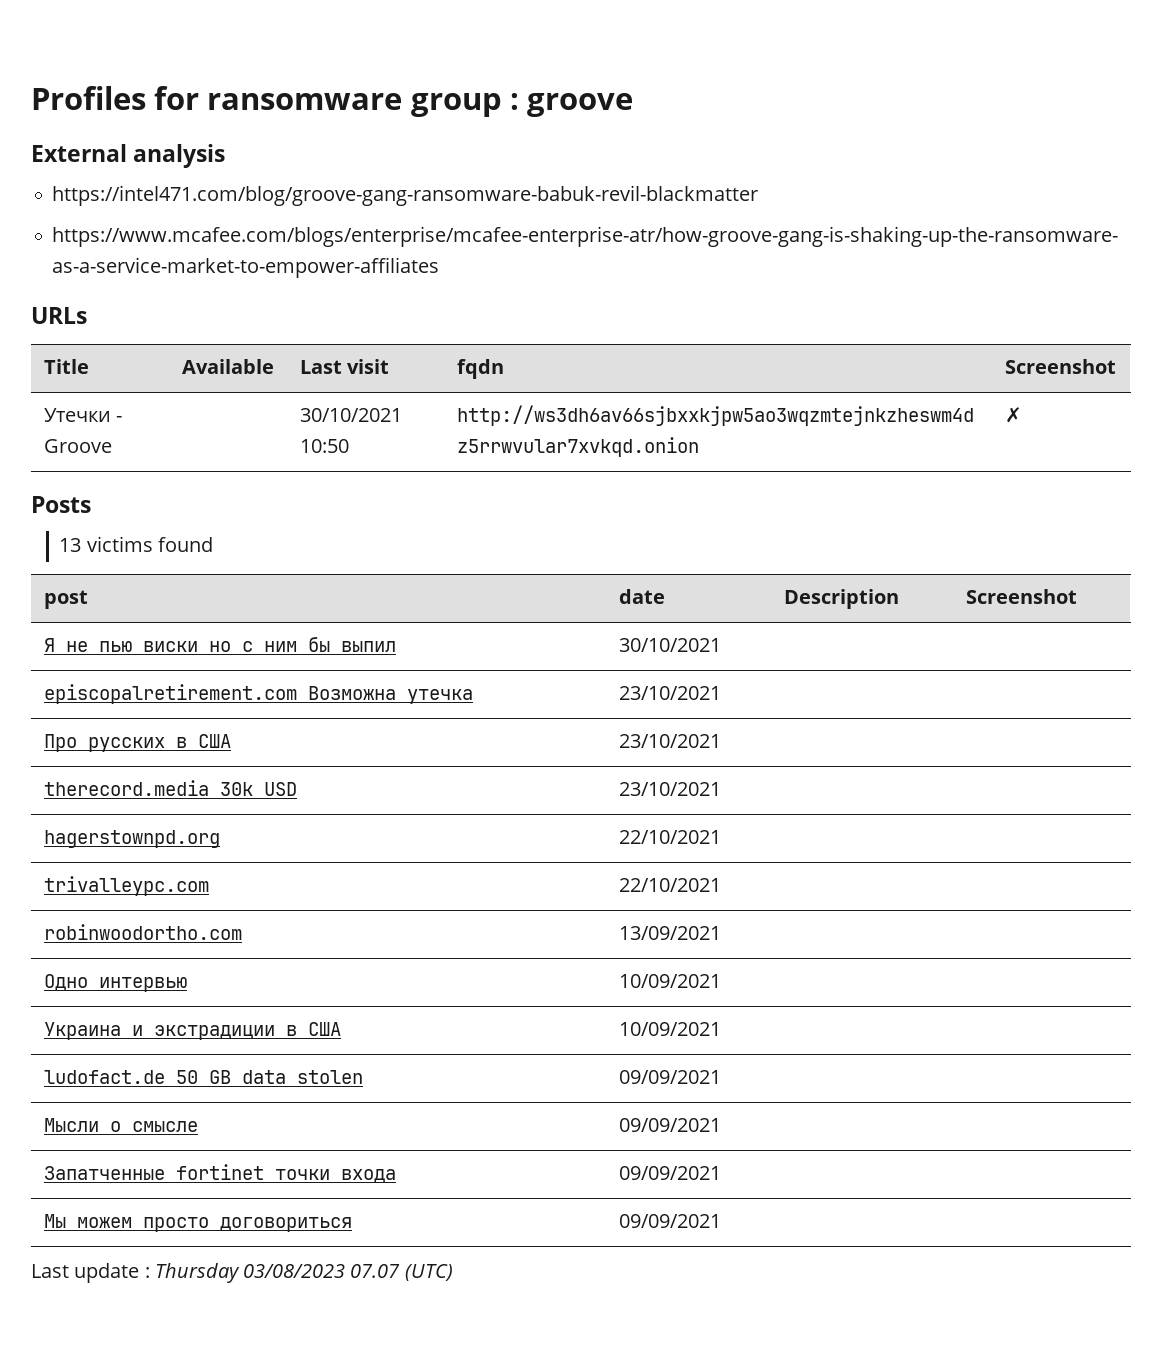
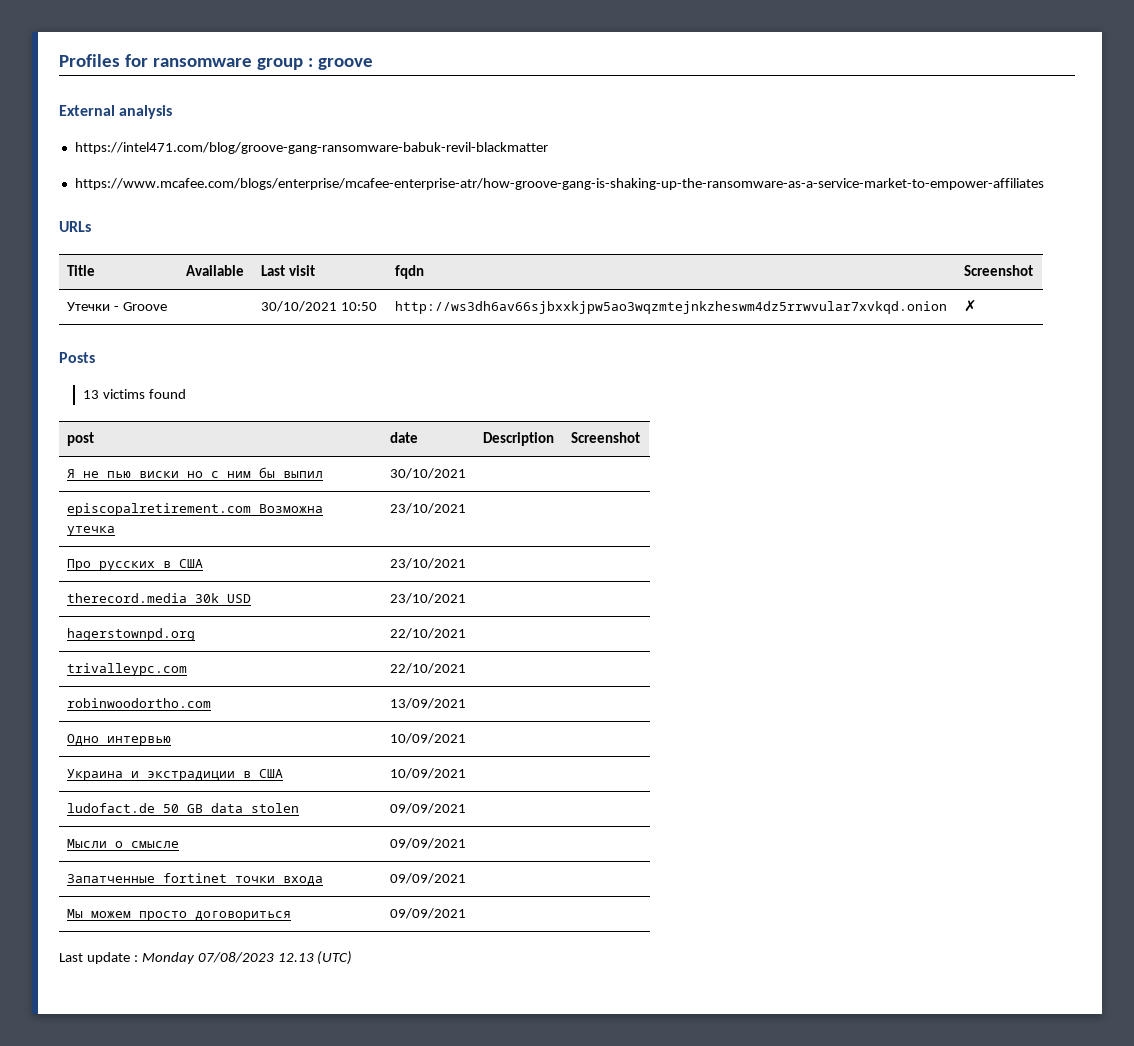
[154,1263,401,1283] Thursday 03/08/2023 07.07 -> [141,952,314,964] Monday 07/08/2023 12.13

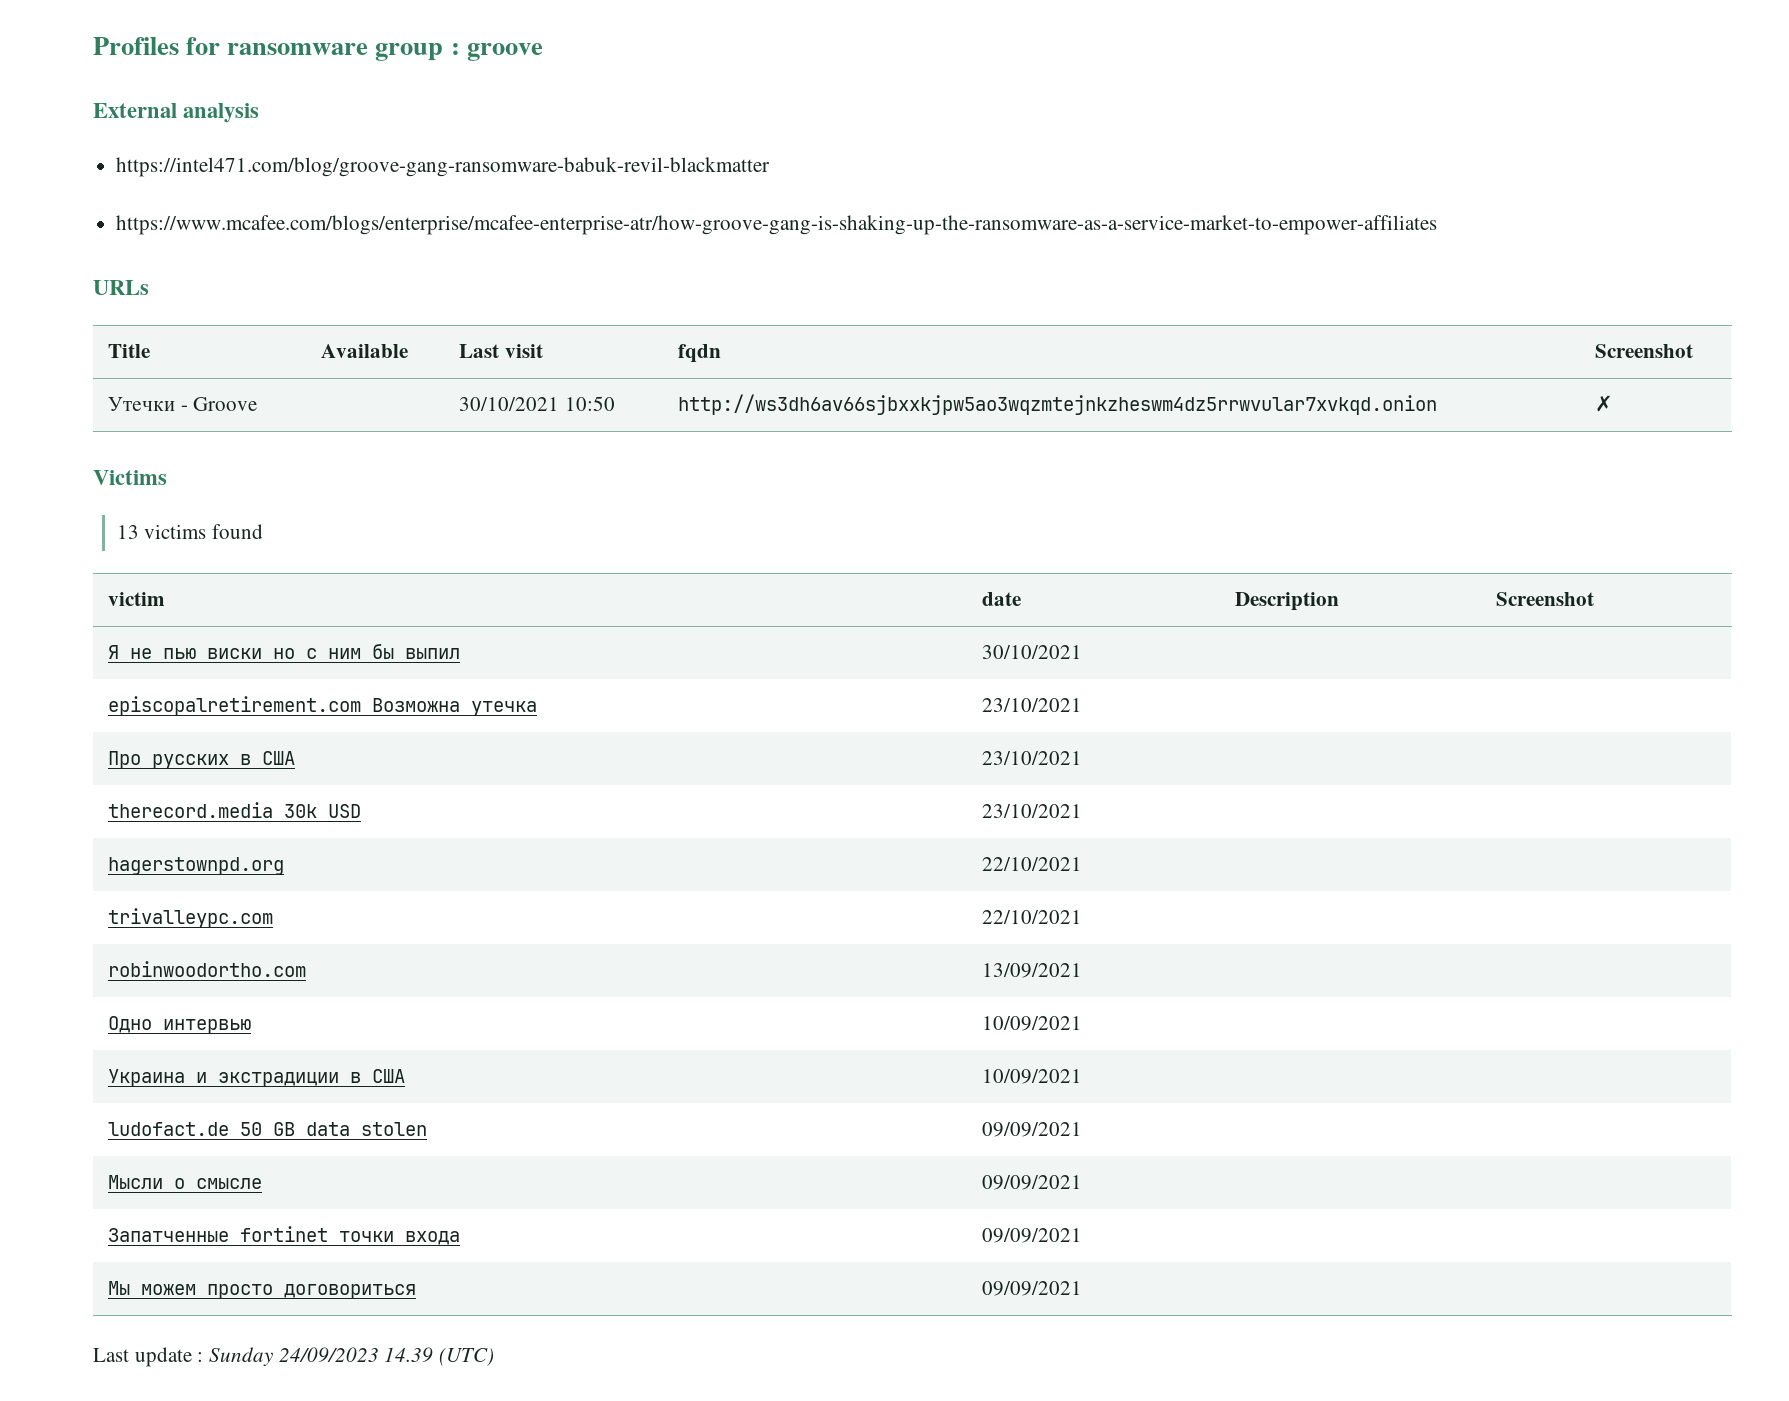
[59,352,95,363] Posts -> [93,470,167,485] Victims
[67,432,95,446] post -> [108,592,166,606] victim
[141,952,314,964] Monday 07/08/2023 12.13 -> [209,1347,434,1367] Sunday 24/09/2023 14.39

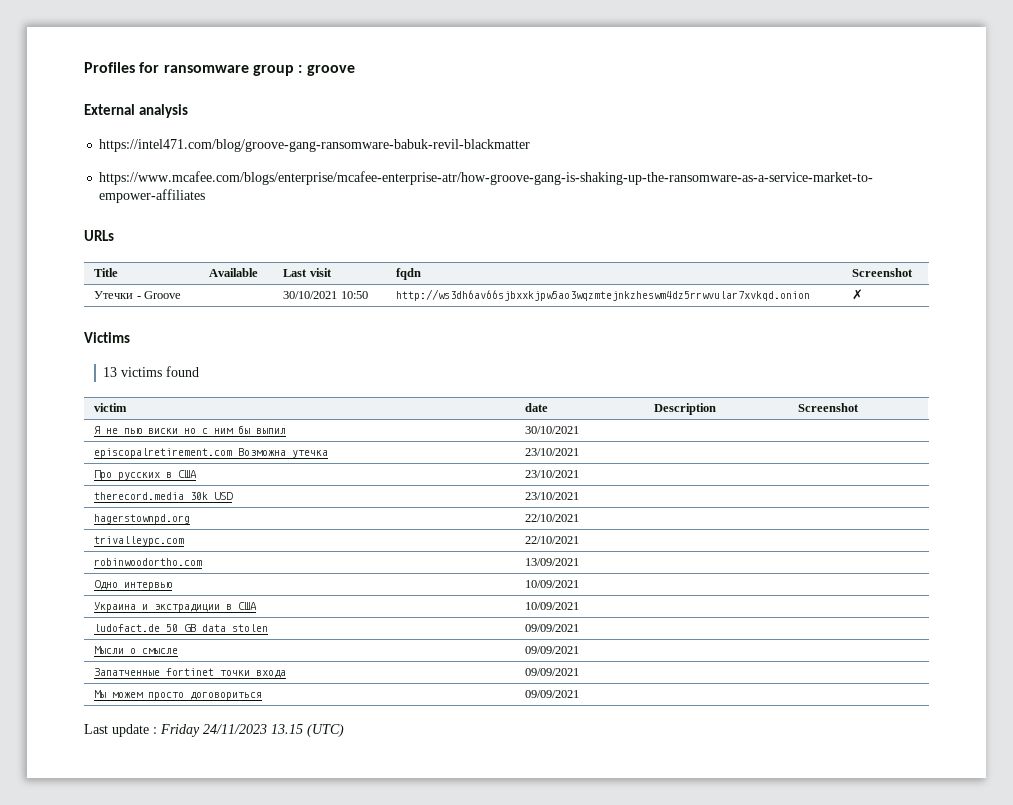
[209,1347,434,1367] Sunday 24/09/2023 14.39 -> [160,724,303,737] Friday 24/11/2023 13.15

